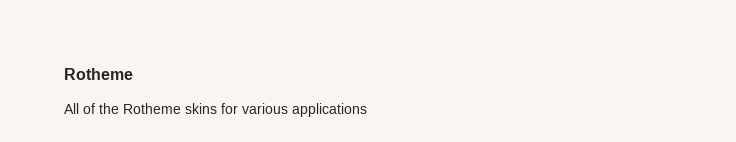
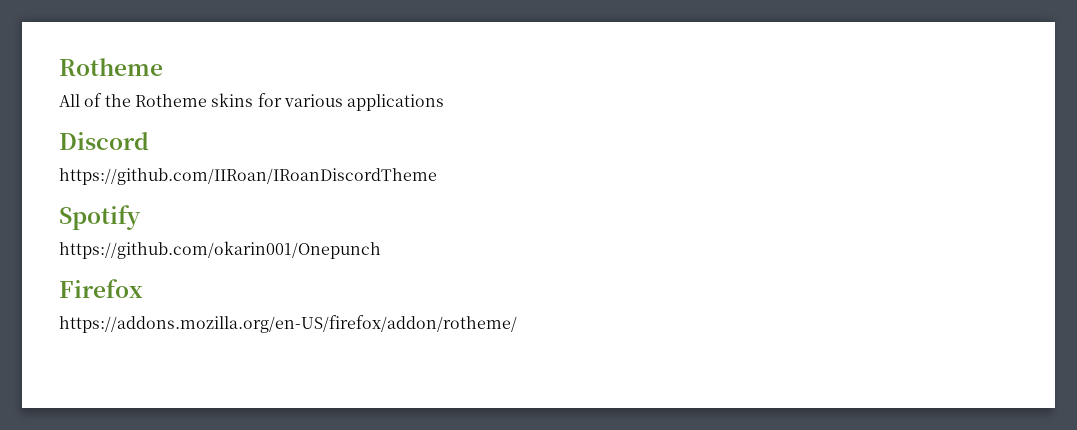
(367, 110) none -> [59,132,149,150] [59,168,437,185] [59,205,141,230] [59,241,381,259] [59,279,143,298] [59,315,517,333] // Discord // https://github.com/IIRoan/IRoanDiscordTheme // Spotify // https://github.com/okarin001/Onepunch // Firefox // https://addons.mozilla.org/en-US/firefox/addon/rotheme/

